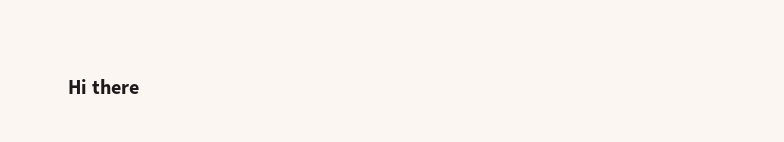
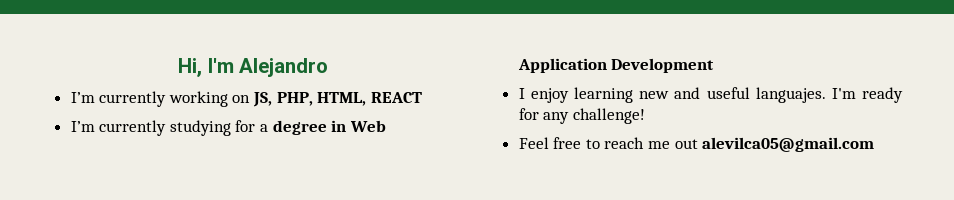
[68,79,140,94] Hi there -> [177,58,329,77] [70,91,422,107] [70,120,386,136] [517,58,715,73] [518,87,903,103] [518,108,645,124] [518,137,875,152] Hi, I'm Alejandro // I’m currently working on JS, PHP, HTML, REACT // I’m currently studying for a degree in Web Application Development // I enjoy learning new and useful languajes. I'm ready for any challenge! // Feel free to reach me out alevilca05@gmail.com

